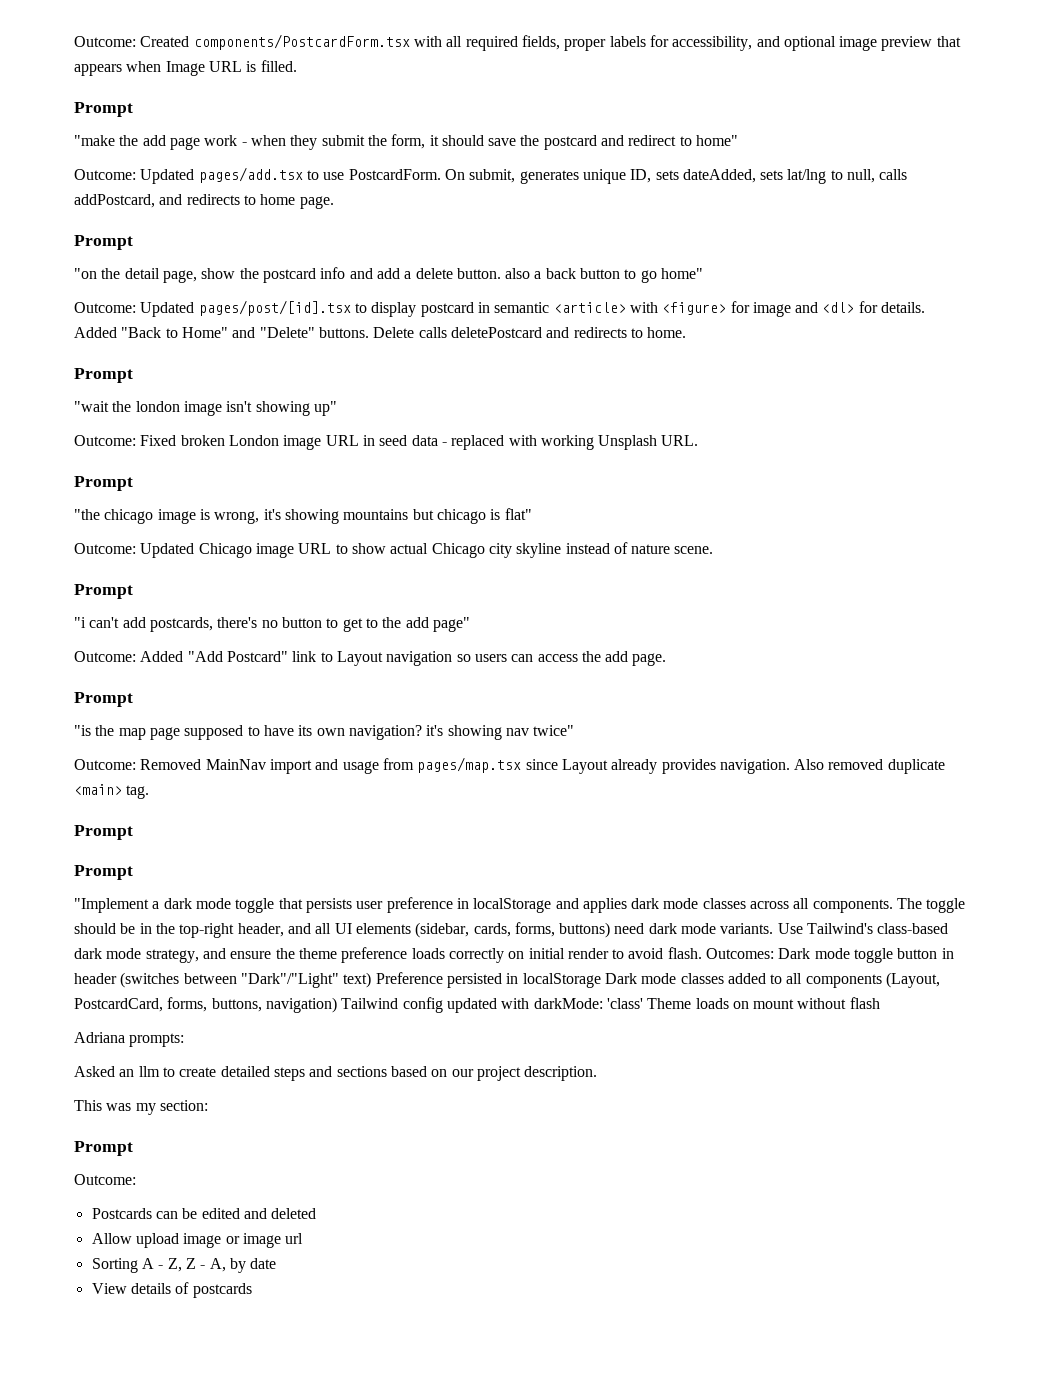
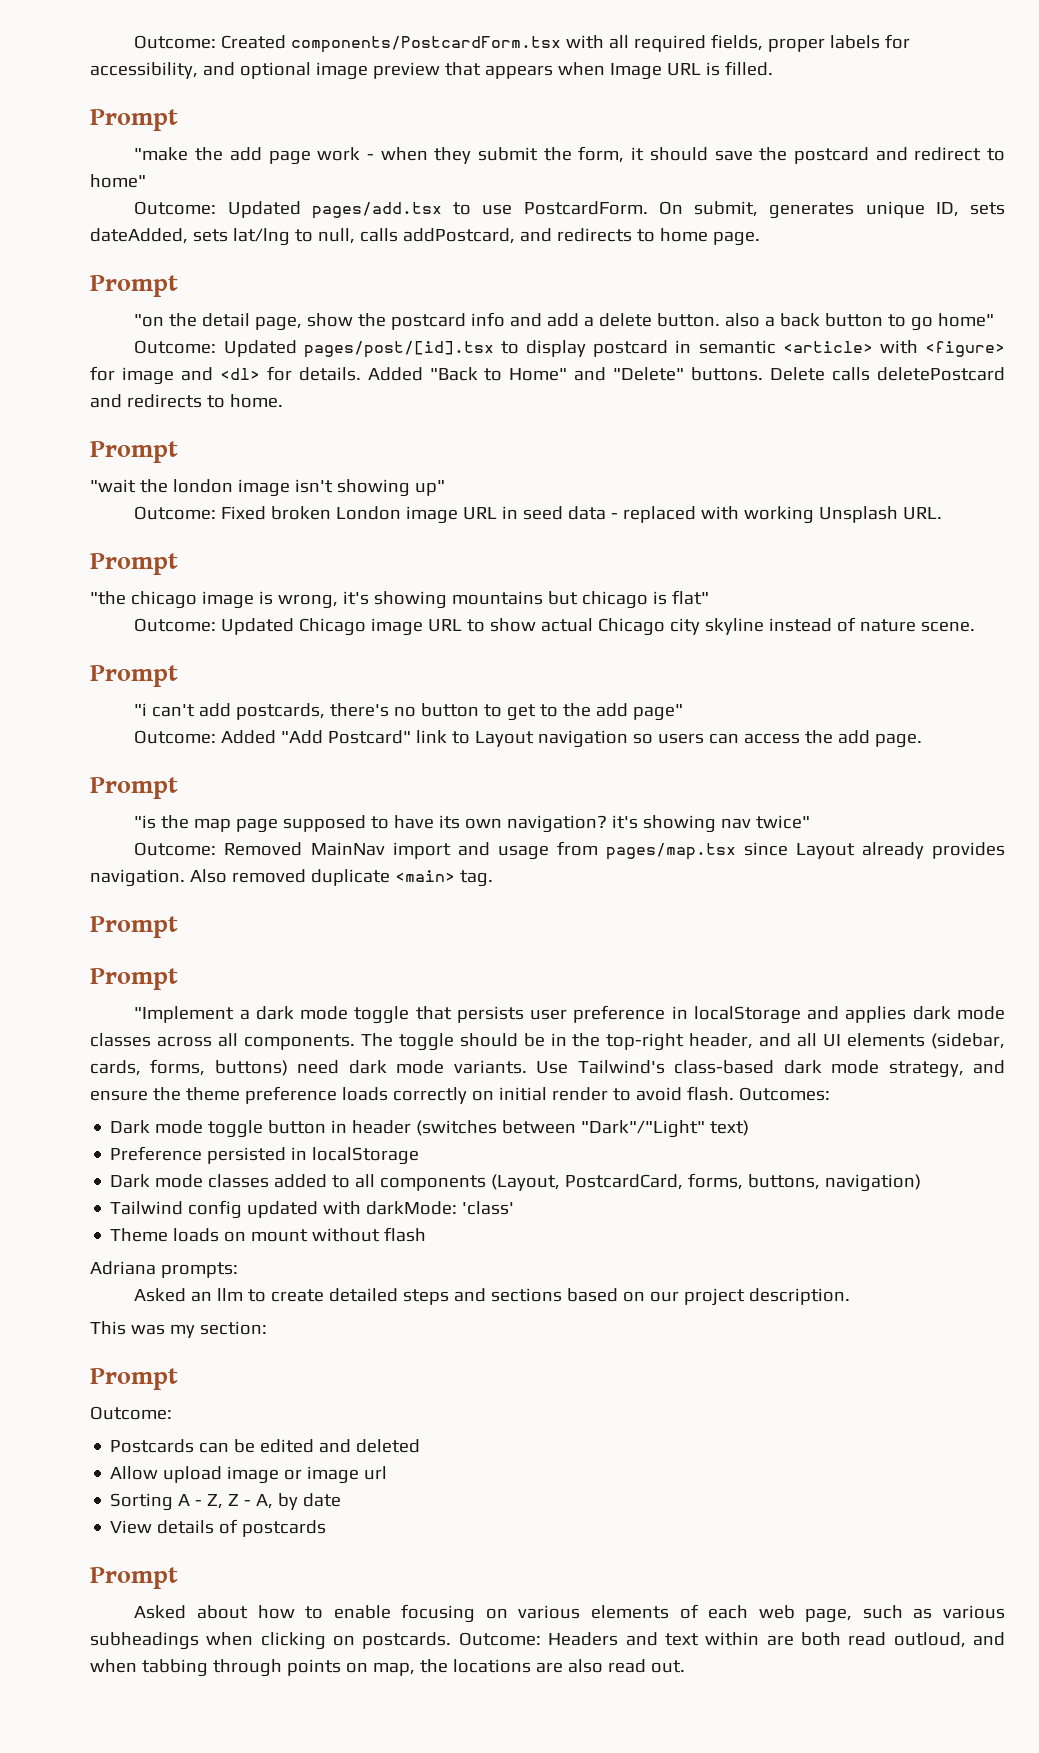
(775, 953) none -> (830, 1094) //
(372, 980) none -> (750, 1128) //
(601, 980) none -> (420, 1156) //
(337, 1005) none -> (922, 1183) //
(643, 1003) none -> (515, 1208) //
(252, 1290) none -> [90,1567,178,1589] [134,1604,1006,1623] [90,1632,1006,1650] [90,1659,685,1677] // Prompt // Asked about how to enable focusing on various elements of each web page, such as various subheadings when clicking on postcards. Outcome: Headers and text within are both read outloud, and when tabbing through points on map, the locations are also read out.

